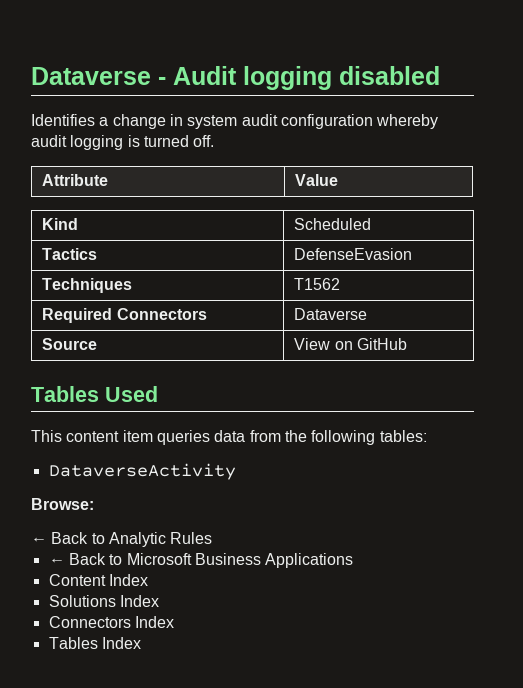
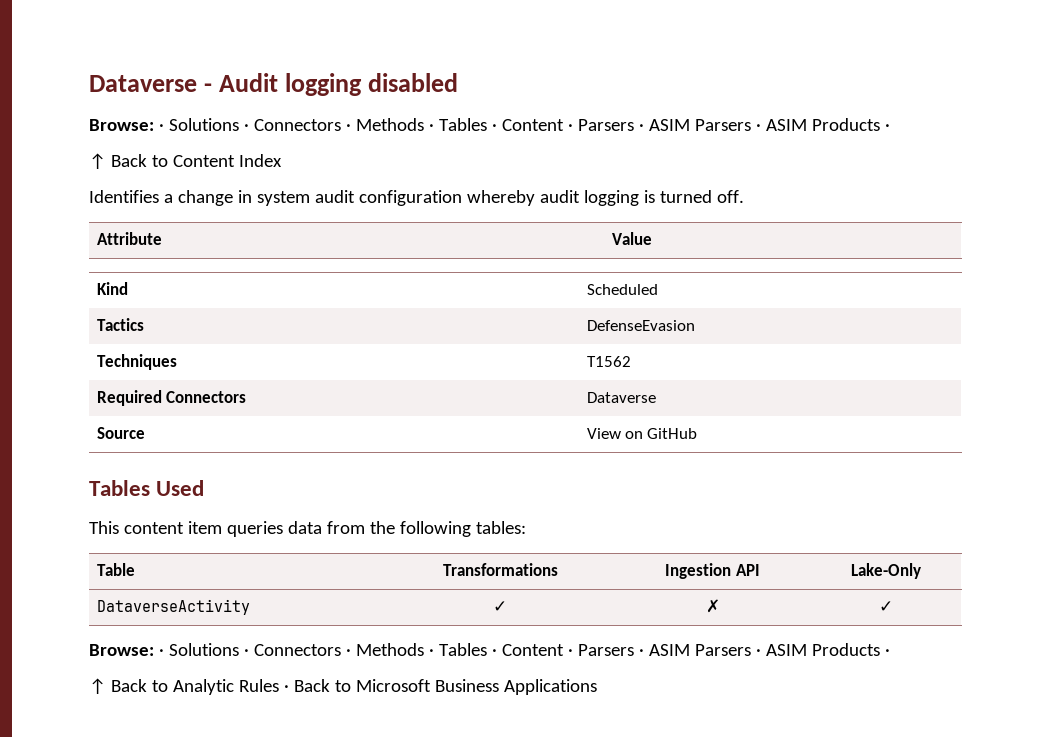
(440, 75) none -> [89,118,890,131] [89,153,282,169] // Browse: · Solutions · Connectors · Methods · Tables · Content · Parsers · ASIM Parsers · ASIM Products · // ↑ Back to Content Index
[48,463,236,480] [31,498,94,510] [31,537,47,544] // DataverseActivity // Browse: // ← -> [96,563,135,576] [442,563,558,576] [665,563,760,579] [851,563,921,579] [96,599,250,615] [493,601,507,612] [705,599,720,613] [879,601,893,612] [89,643,890,656] [89,678,106,694] // Table | Transformations | Ingestion API | Lake-Only // DataverseActivity | ✓ | ✗ | ✓ // Browse: · Solutions · Connectors · Methods · Tables · Content · Parsers · ASIM Parsers · ASIM Products · // ↑
[48,558,65,565] // ← -> [283,685,289,692] ·
[48,574,148,586] [48,595,159,607] [48,616,174,628] [48,637,141,649] // Content Index // Solutions Index // Connectors Index // Tables Index -> (597, 687) none

